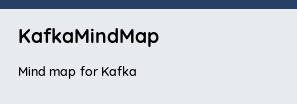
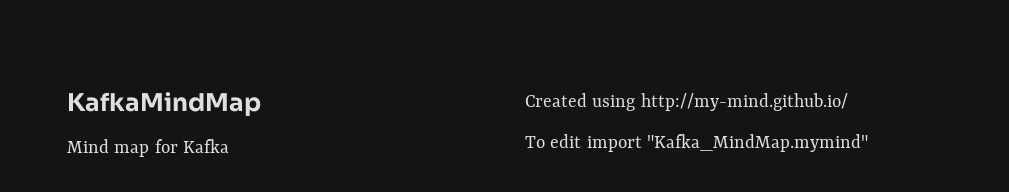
(138, 71) none -> [525,93,848,111] [525,134,869,152] // Created using http://my-mind.github.io/ // To edit import "Kafka_MindMap.mymind"

